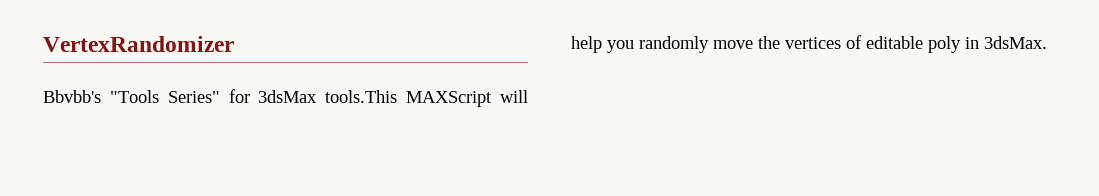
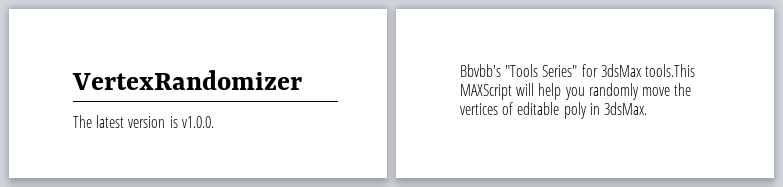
(234, 44) none -> [73,115,214,128] // The latest version is v1.0.0.

